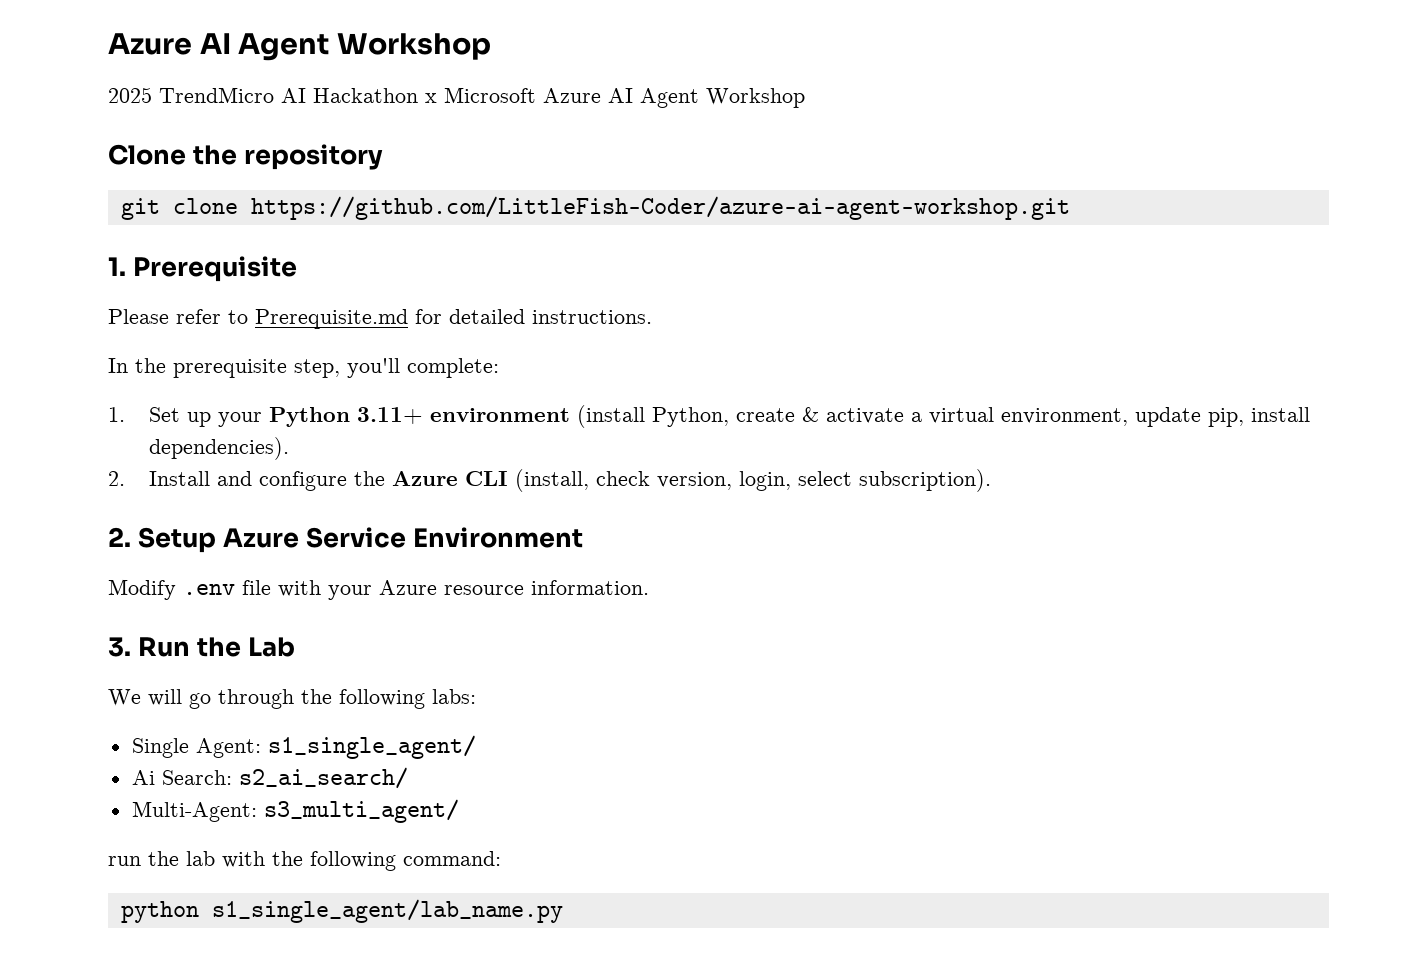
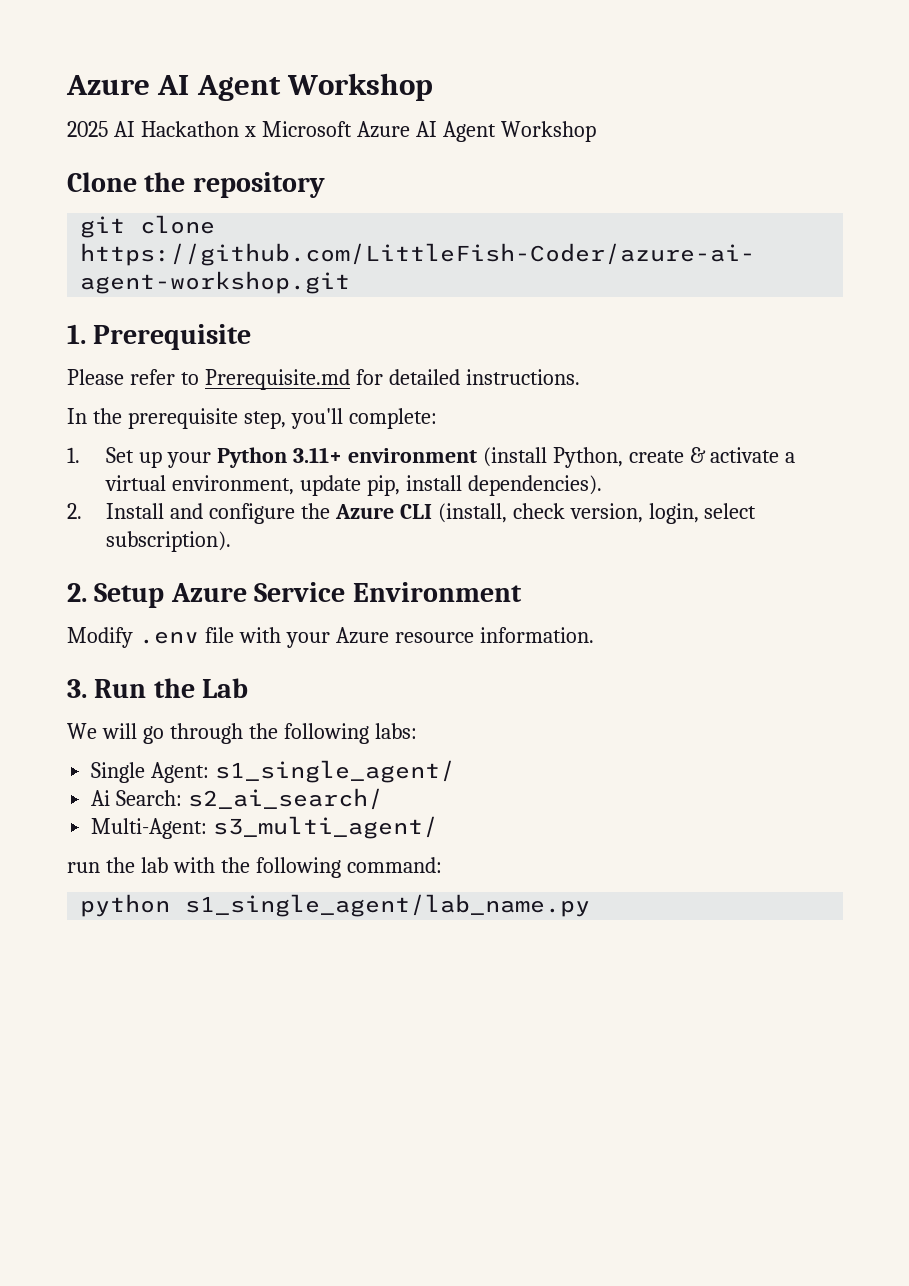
[159,87,274,103] TrendMicro -> (108, 129) none

